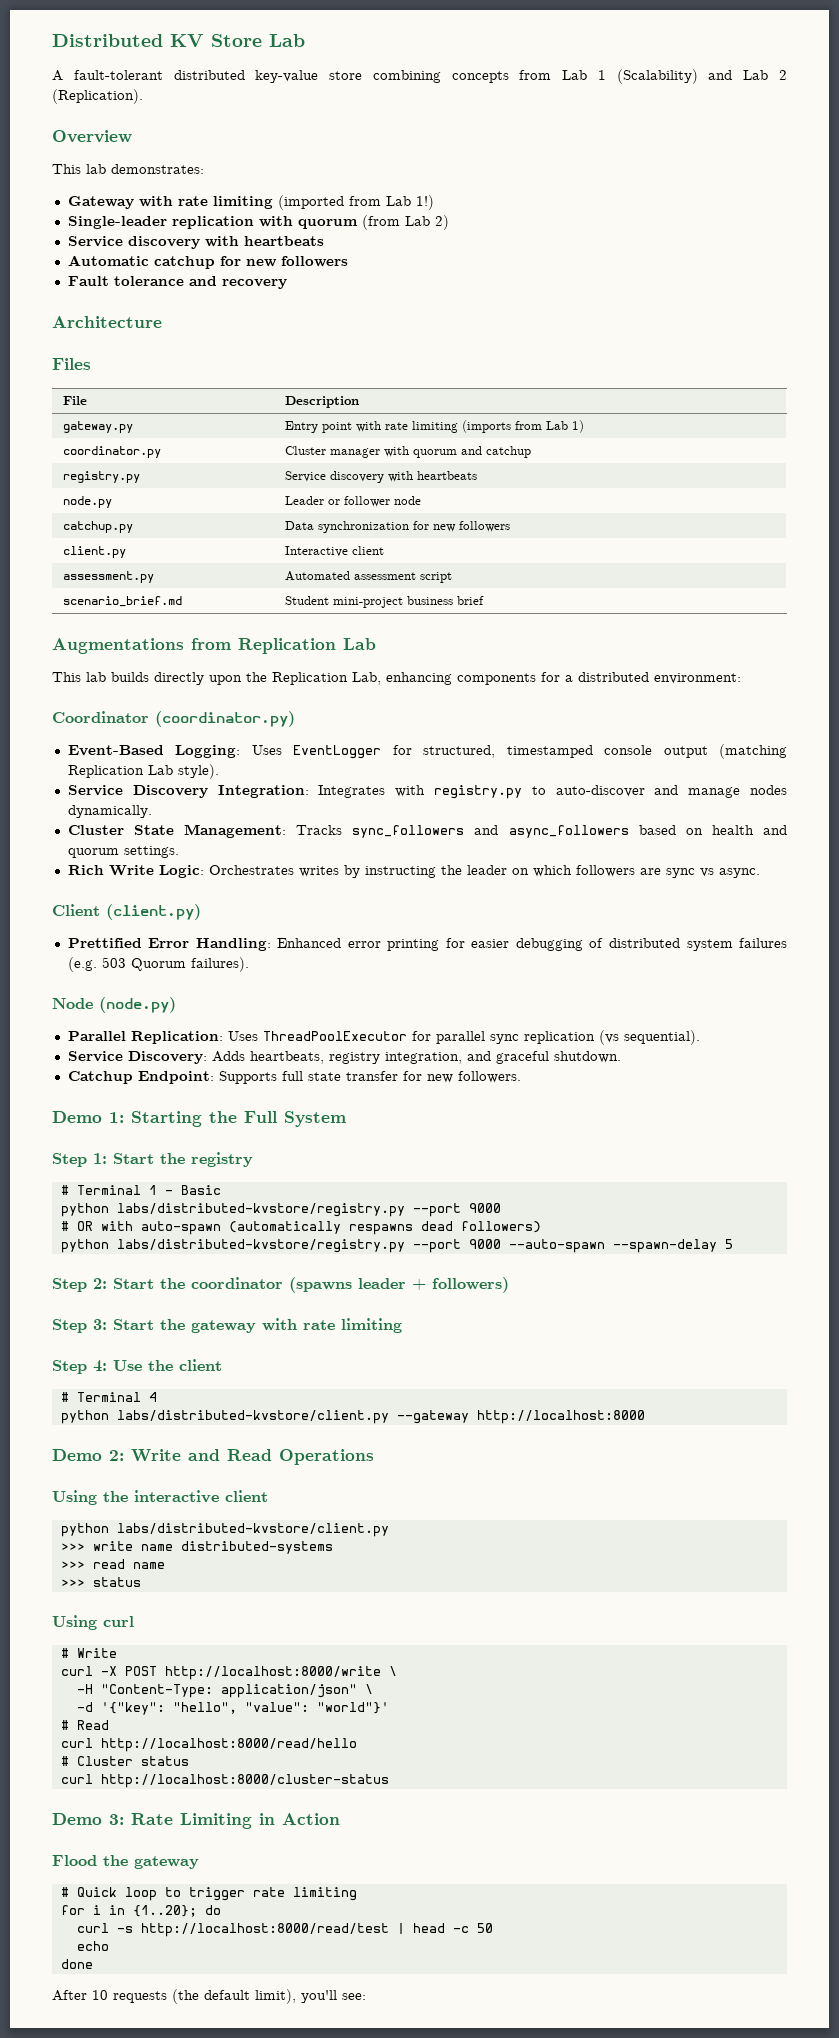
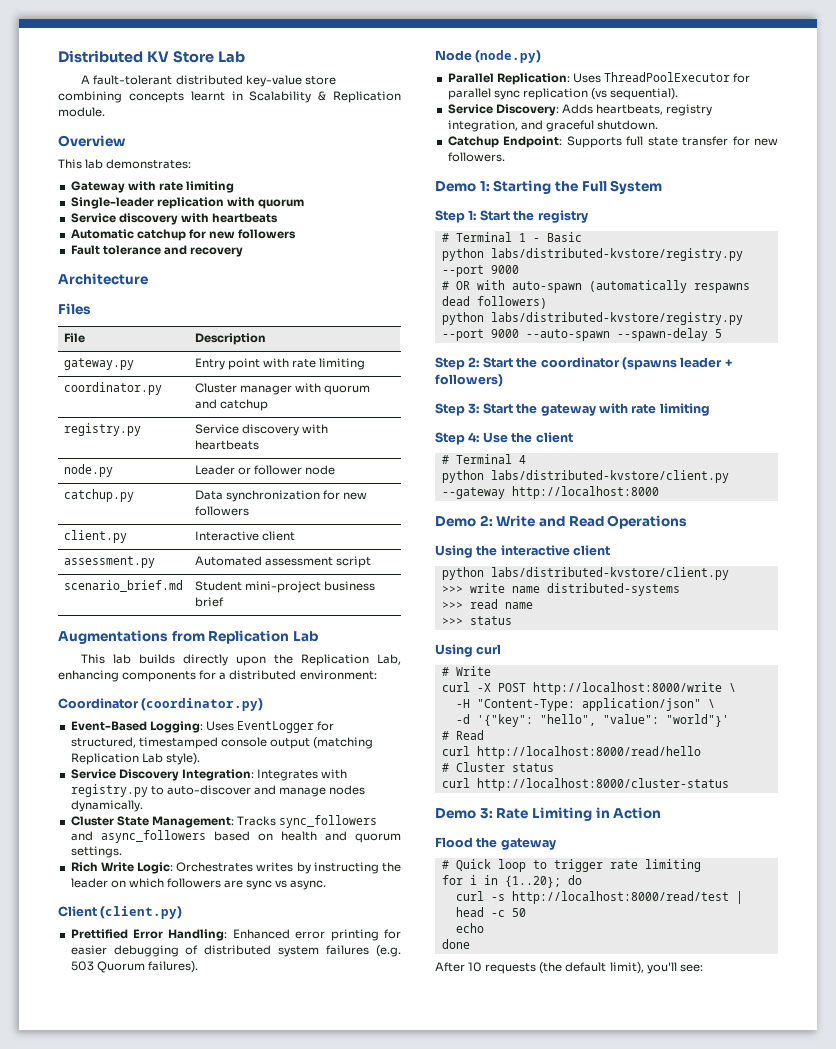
[519,69,787,84] [52,89,143,104] from Lab 1 (Scalability) and Lab 2 (Replication). -> [190,91,401,103] [58,107,105,117] learnt in Scalability & Replication module.
[277,195,434,210] (imported from Lab 1!) -> (234, 187) none
[361,215,449,230] (from Lab 2) -> (304, 204) none
[461,420,584,433] (imports from Lab 1) -> (366, 364) none

